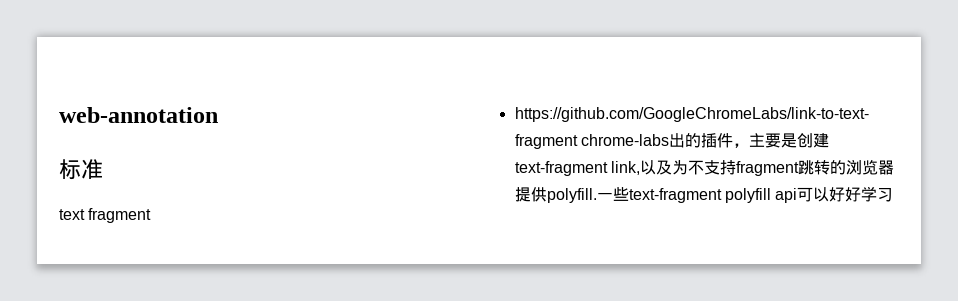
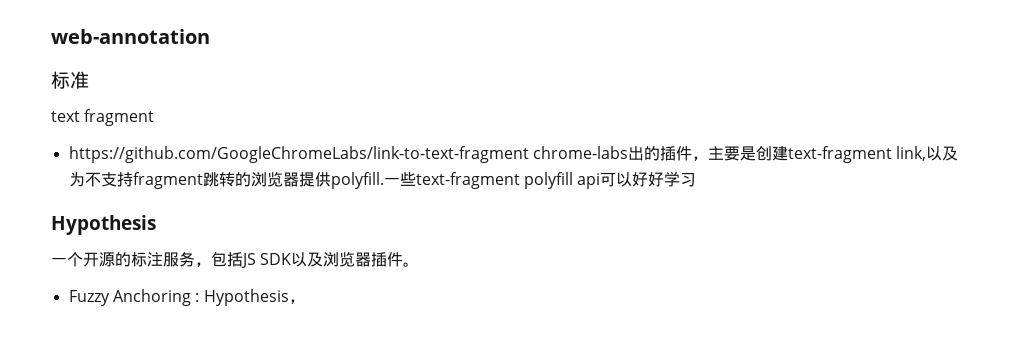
(894, 195) none -> [51,215,156,235] [51,251,420,268] [68,289,305,306] // Hypothesis // 一个开源的标注服务，包括JS SDK以及浏览器插件。 // Fuzzy Anchoring : Hypothesis，

